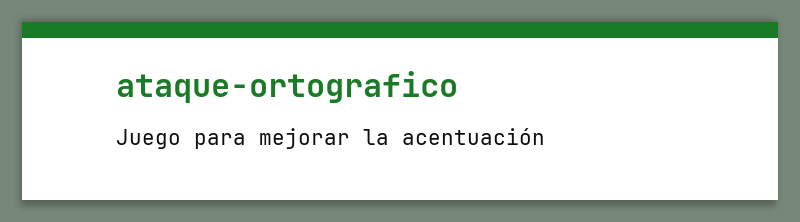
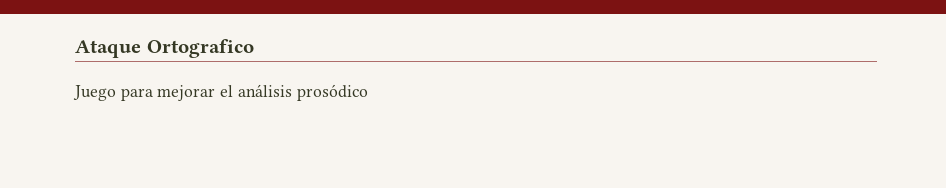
[116,71,458,103] ataque-ortografico -> [75,39,254,58] Ataque Ortografico
[363,128,545,145] la acentuación -> [220,84,368,101] el análisis prosódico

